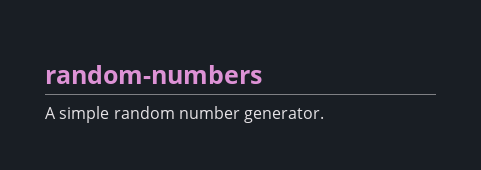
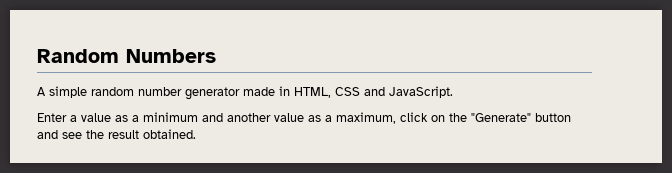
[45,65,262,84] random-numbers -> [37,49,216,63] Random Numbers
[244,108,325,123] generator. -> [185,86,453,100] [37,112,571,124] [37,129,196,139] generator made in HTML, CSS and JavaScript. // Enter a value as a minimum and another value as a maximum, click on the "Generate" button and see the result obtained.

